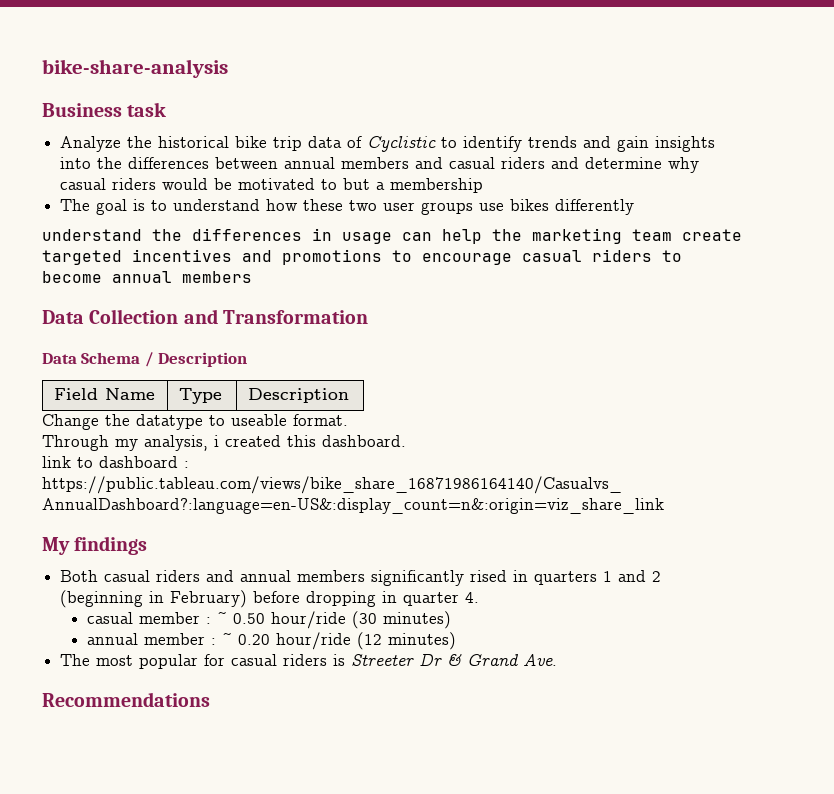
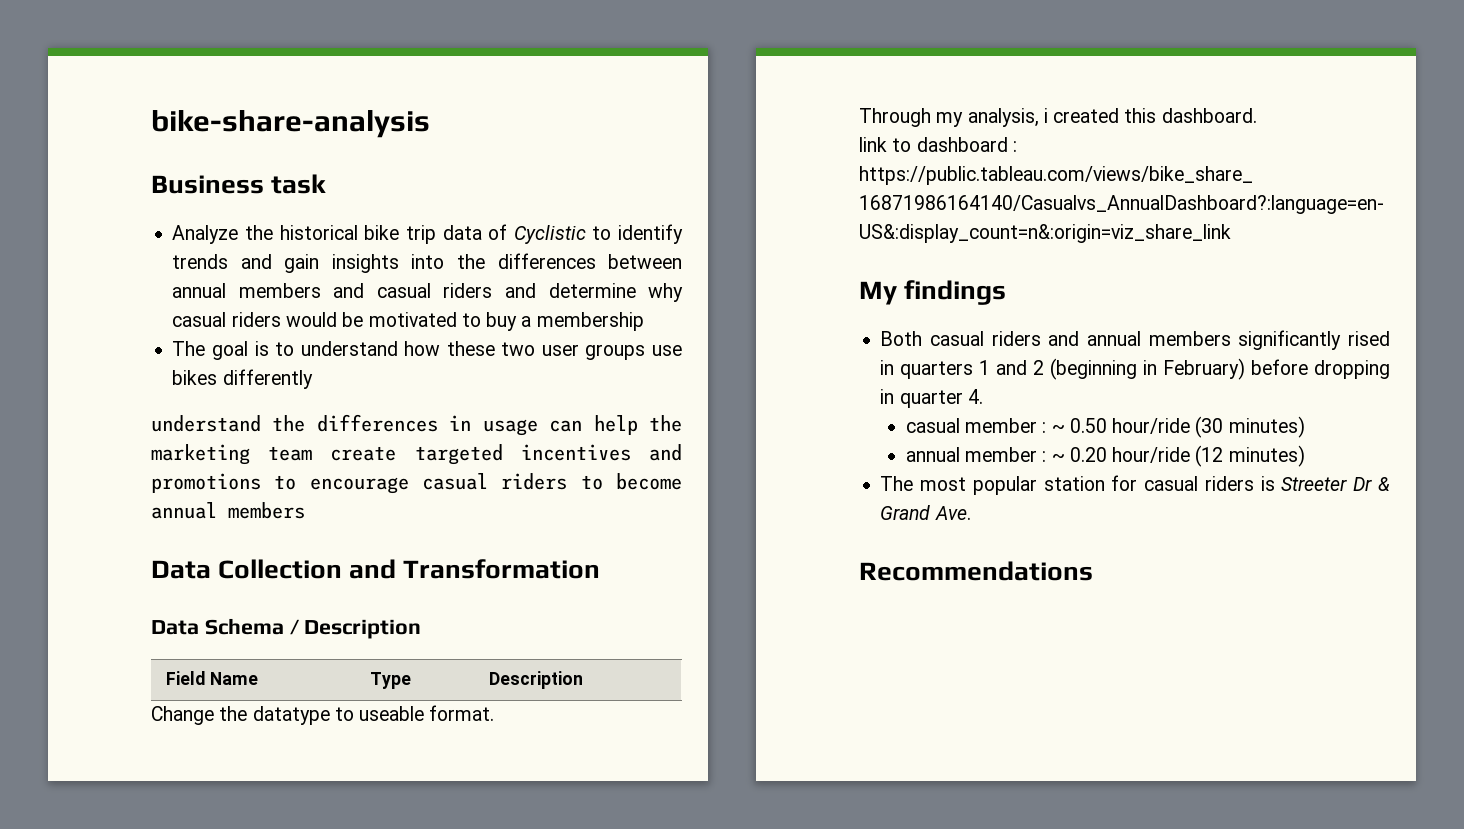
[343,178,371,190] but -> [486,312,518,331] buy
(199, 661) none -> [1043,476,1105,491] station

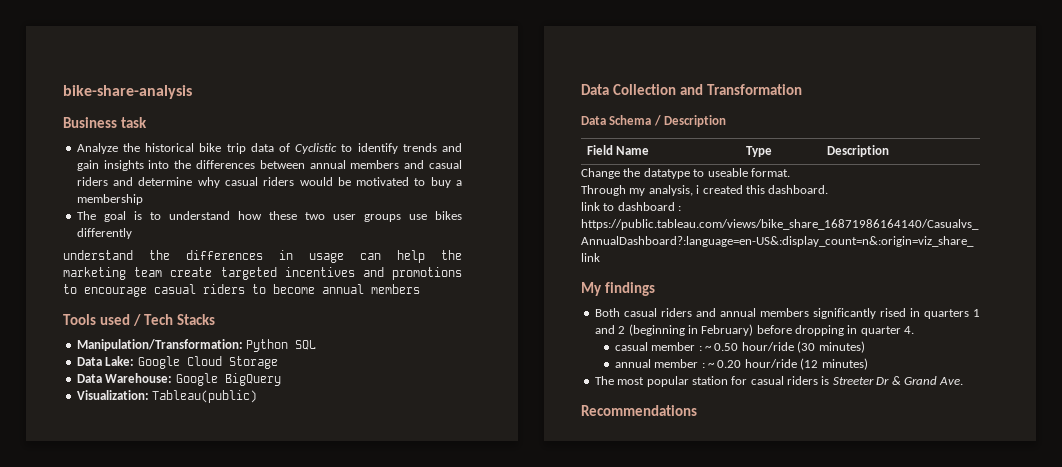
(305, 510) none -> [63,314,215,326] [76,339,317,352] [76,356,278,369] [76,373,281,386] [76,390,258,403] // Tools used / Tech Stacks // Manipulation/Transformation: Python SQL // Data Lake: Google Cloud Storage // Data Warehouse: Google BigQuery // Visualization: Tableau(public)

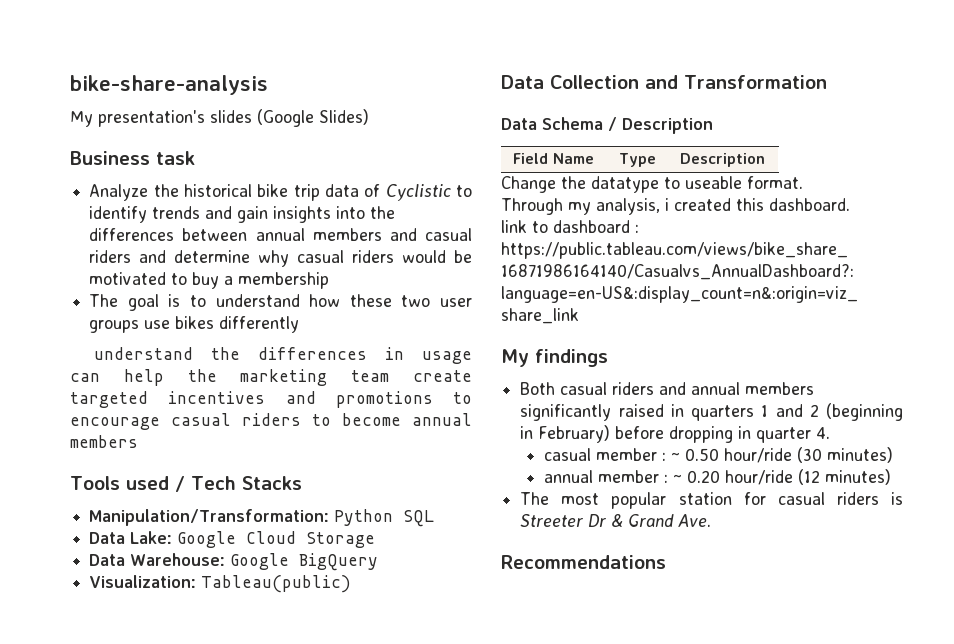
(192, 92) none -> [70,109,369,127] // My presentation's slides (Google Slides)
[879,308,906,317] rised -> [618,404,664,417] raised

